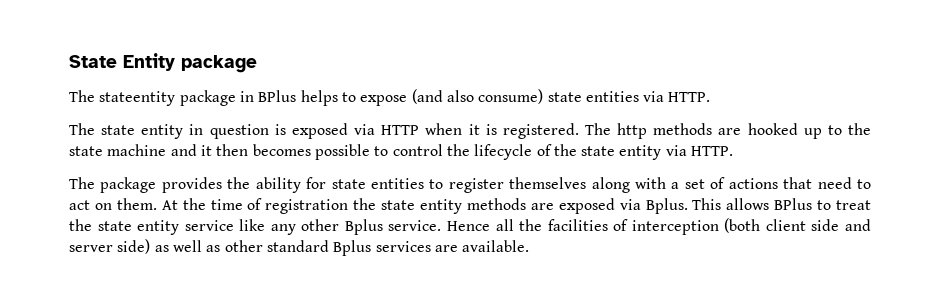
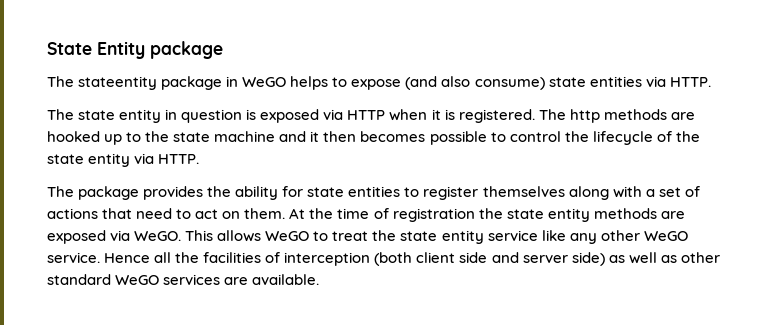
[258,90,297,102] BPlus -> [242,77,287,87] WeGO
[645,198,688,214] Bplus. -> [134,231,182,241] WeGO.
[774,198,813,210] BPlus -> [265,231,310,241] WeGO
[344,219,383,235] Bplus -> [643,231,688,241] WeGO
[333,240,372,256] Bplus -> [115,275,160,285] WeGO

